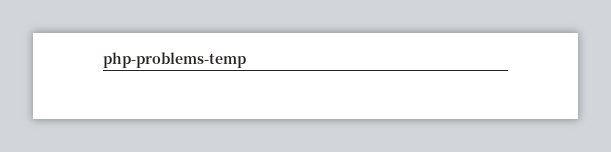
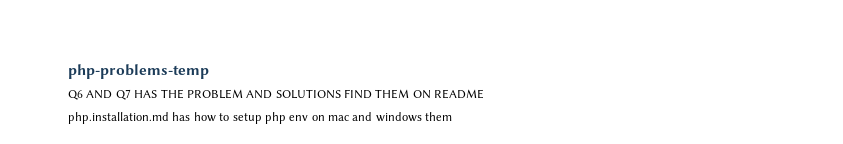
(246, 60) none -> [68,89,485,100] [68,112,453,124] // Q6 AND Q7 HAS THE PROBLEM AND SOLUTIONS FIND THEM ON README // php.installation.md has how to setup php env on mac and windows them

